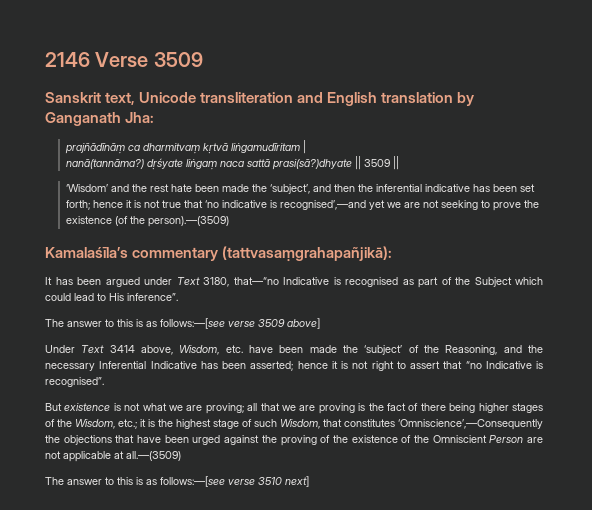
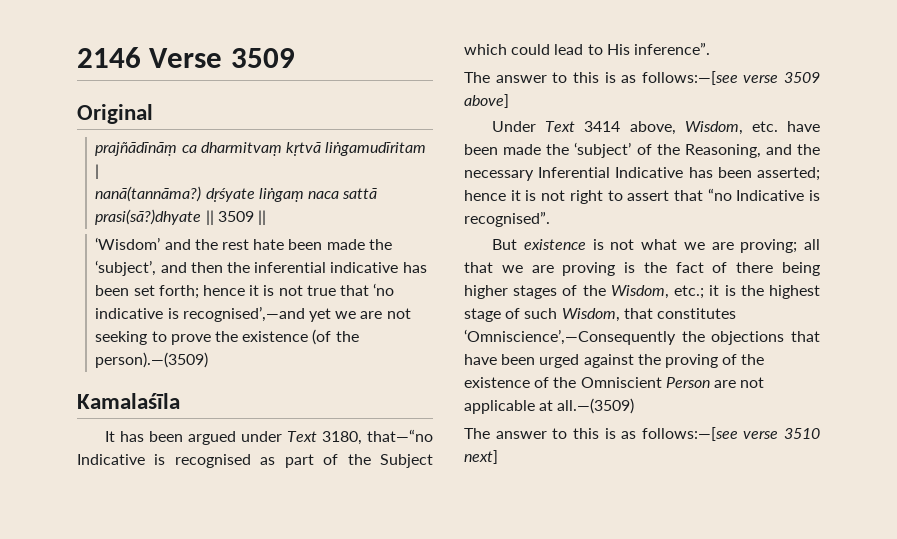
[45,92,475,106] [45,112,155,126] Sanskrit text, Unicode transliteration and English translation by Ganganath Jha: -> [77,104,153,124] Original
[45,246,393,262] Kamalaśīla’s commentary (tattvasaṃgrahapañjikā): -> [77,393,180,409] Kamalaśīla

